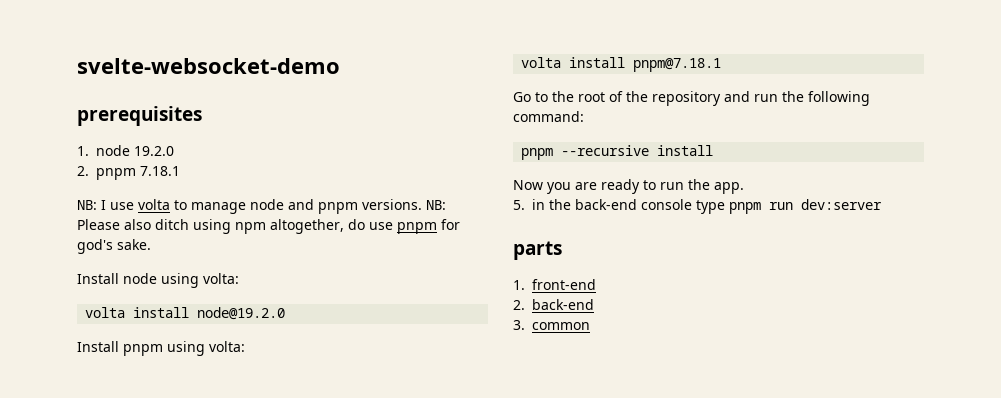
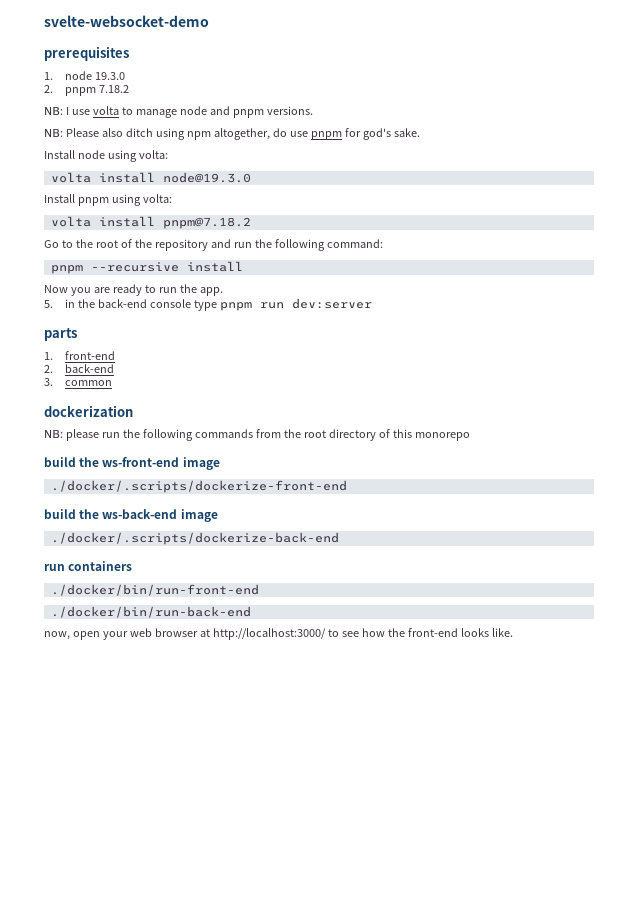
[134,146,175,156] 19.2.0 -> [95,72,126,80] 19.3.0
[140,166,181,176] 7.18.1 -> [99,85,130,93] 7.18.2
(422, 204) none -> (313, 110) //
[197,307,286,320] node@19.2.0 -> [162,172,251,183] node@19.3.0
[633,58,722,72] pnpm@7.18.1 -> [162,217,251,229] pnpm@7.18.2
(591, 326) none -> [44,405,133,417] [44,429,470,441] [44,457,220,470] [50,480,347,493] [44,509,218,522] [50,532,339,545] [44,561,133,571] [50,584,259,596] [50,606,251,618] [44,628,513,640] // dockerization // NB: please run the following commands from the root directory of this monorepo // build the ws-front-end image // ./docker/.scripts/dockerize-front-end // build the ws-back-end image // ./docker/.scripts/dockerize-back-end // run containers // ./docker/bin/run-front-end // ./docker/bin/run-back-end // now, open your web browser at http://localhost:3000/ to see how the front-end looks like.

